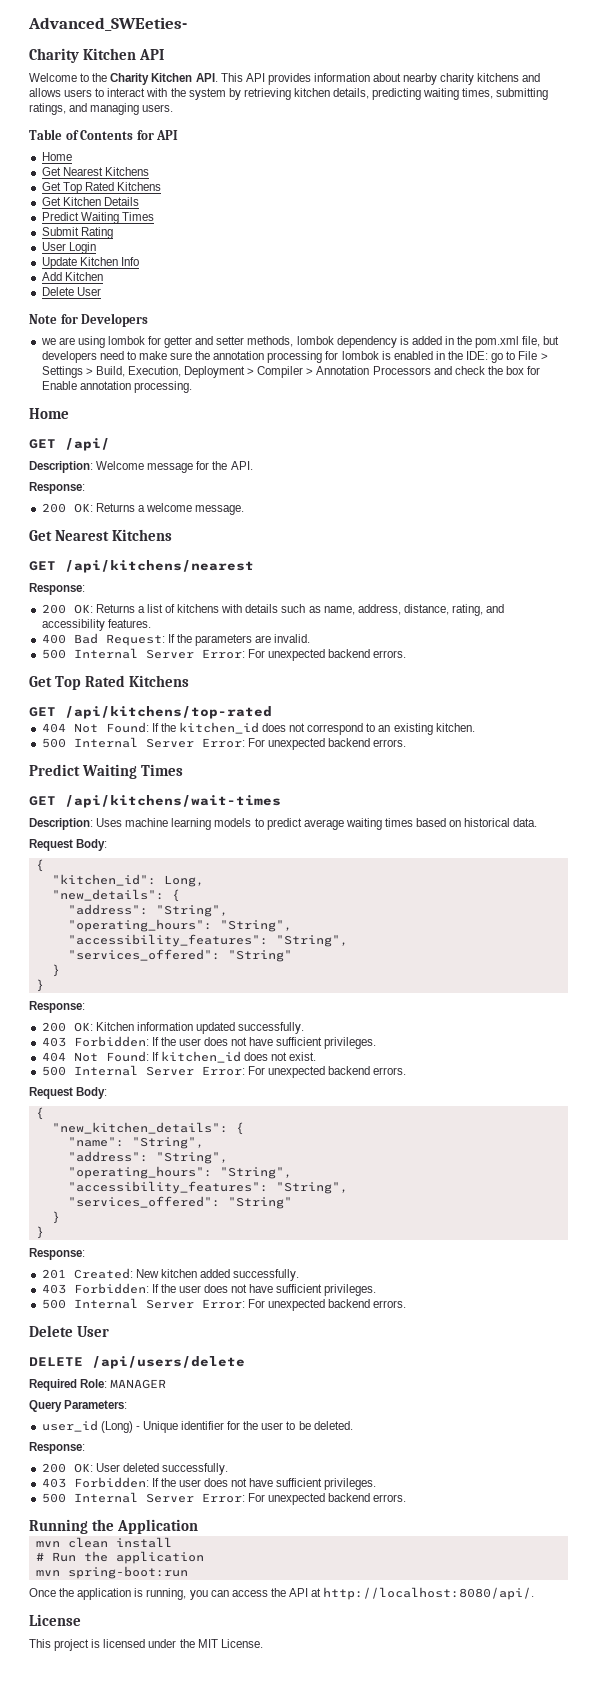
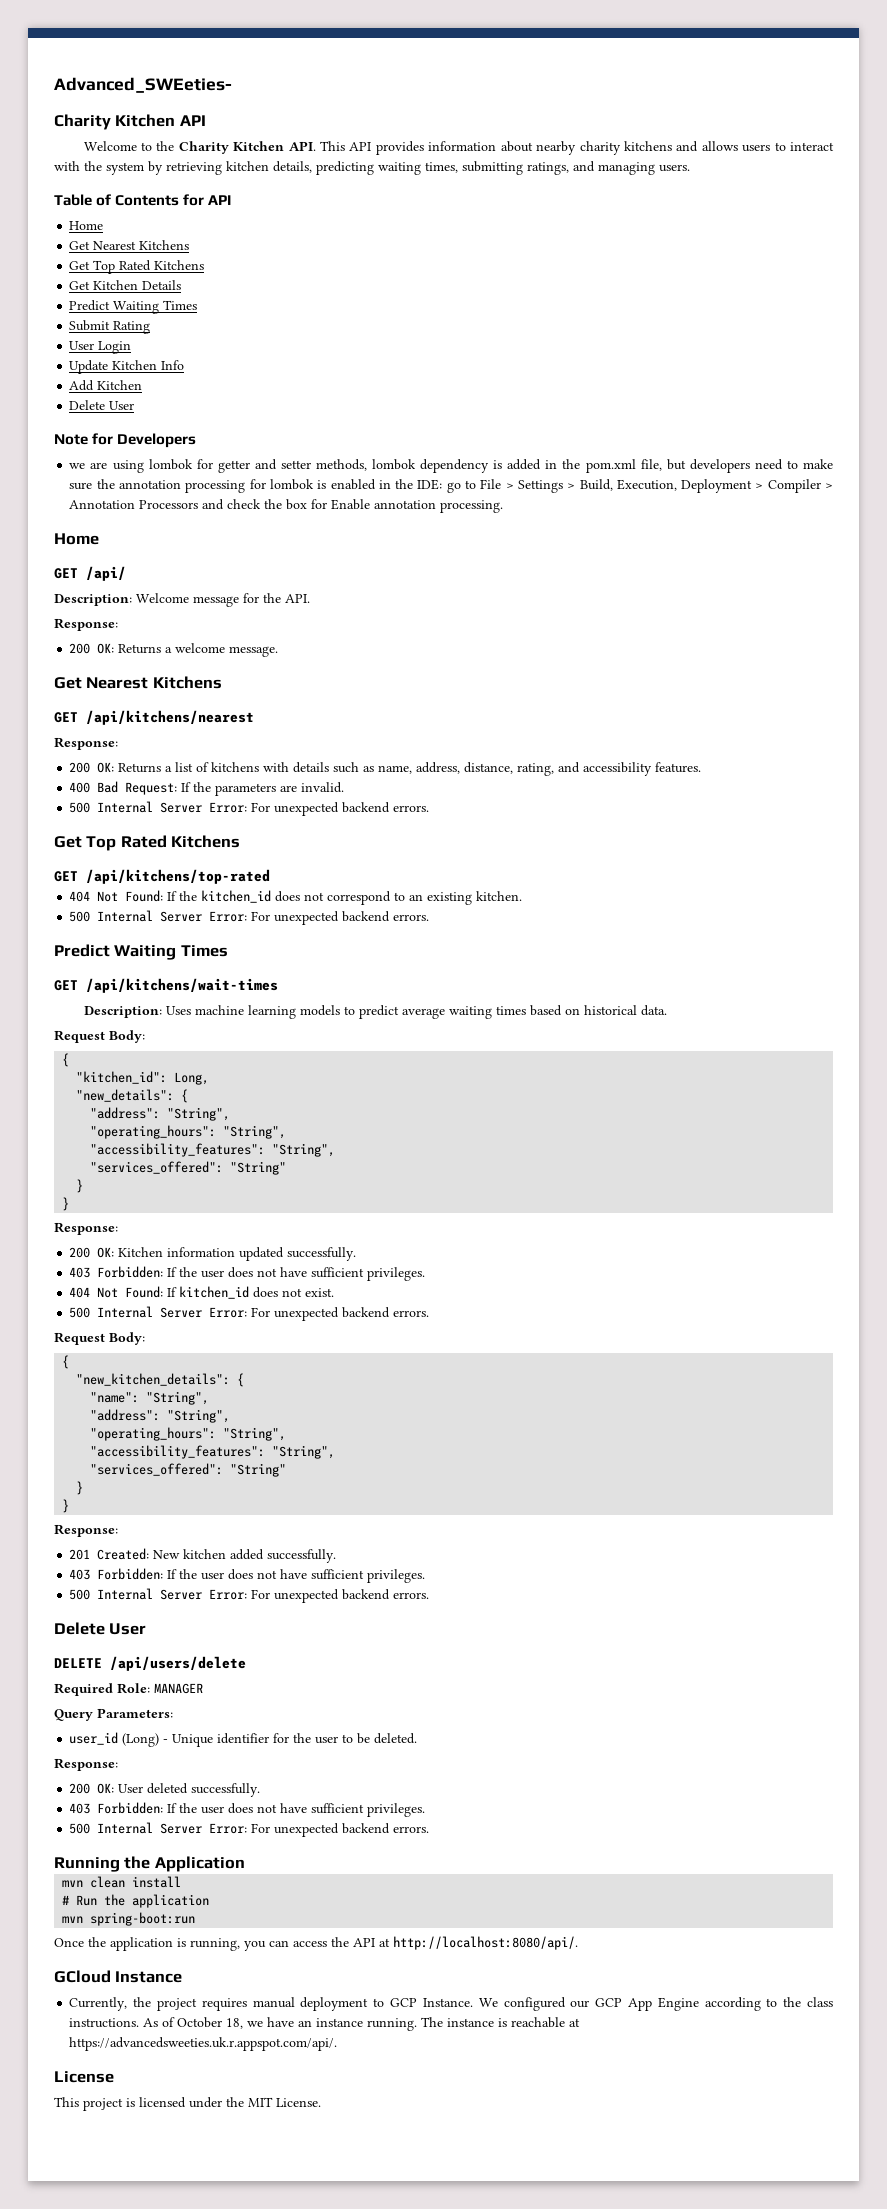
(535, 1593) none -> [54,1970,183,1983] [69,1997,834,2011] [69,2017,581,2031] [69,2037,338,2051] // GCloud Instance // Currently, the project requires manual deployment to GCP Instance. We configured our GCP App Engine according to the class instructions. As of October 18, we have an instance running. The instance is reachable at https://advancedsweeties.uk.r.appspot.com/api/.

